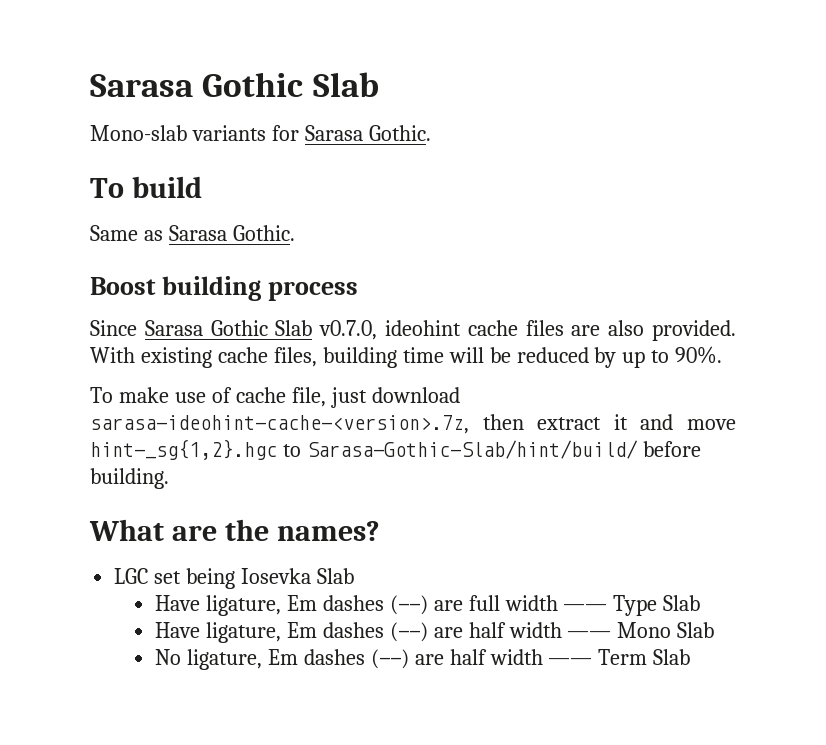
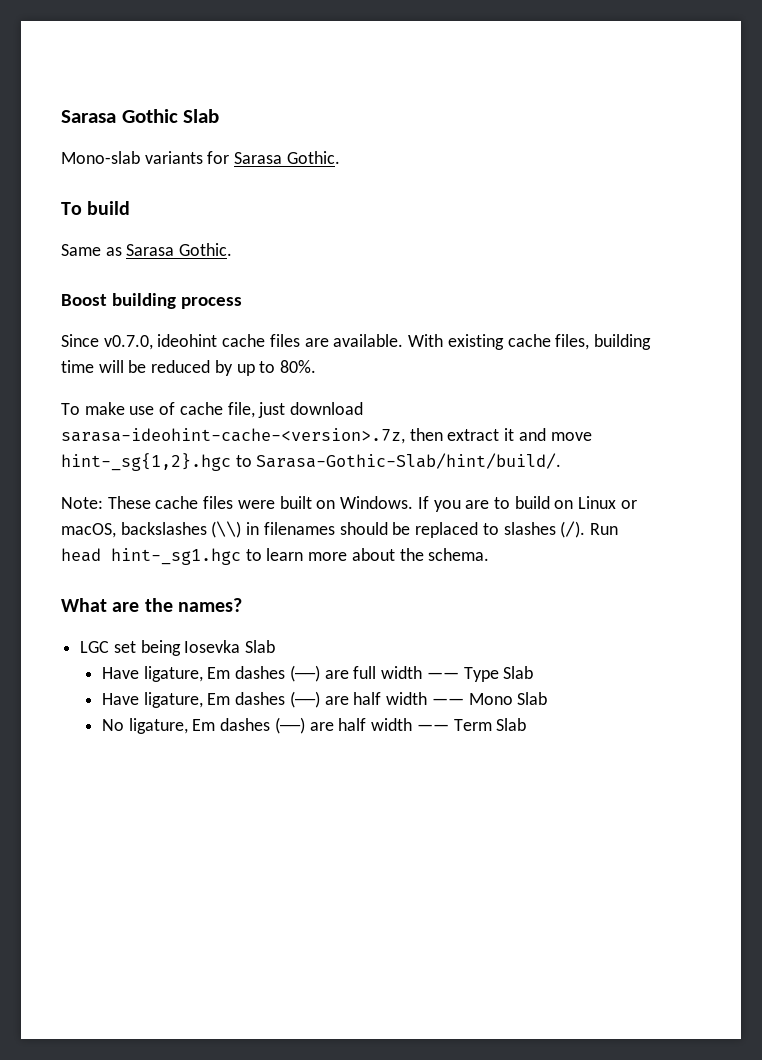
[144,320,313,336] Sarasa Gothic Slab -> (99, 340) none
[608,320,736,341] also provided. -> [333,334,404,347] available.
[675,346,723,364] 90%. -> [280,360,317,373] 80%.
[306,440,701,459] [90,468,169,489] Sarasa-Gothic-Slab/hint/build/ before building. -> [256,453,562,469] [61,496,637,512] [61,521,618,538] [61,548,490,565] Sarasa-Gothic-Slab/hint/build/. // Note: These cache files were built on Windows. If you are to build on Linux or macOS, backslashes (\\) in filenames should be replaced to slashes (/). Run head hint-_sg1.hgc to learn more about the schema.

